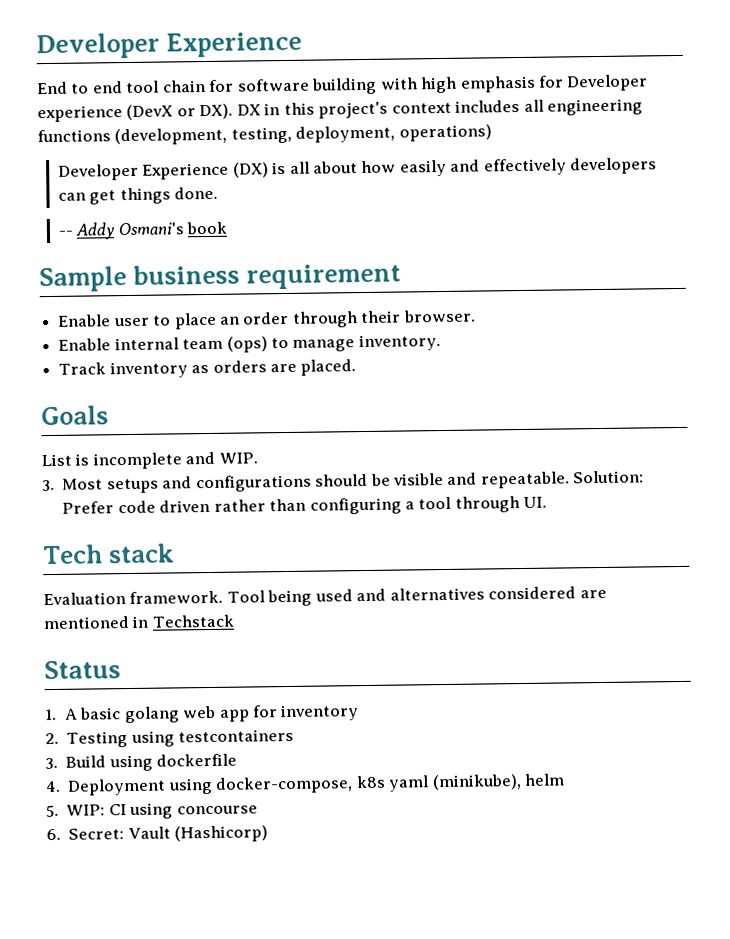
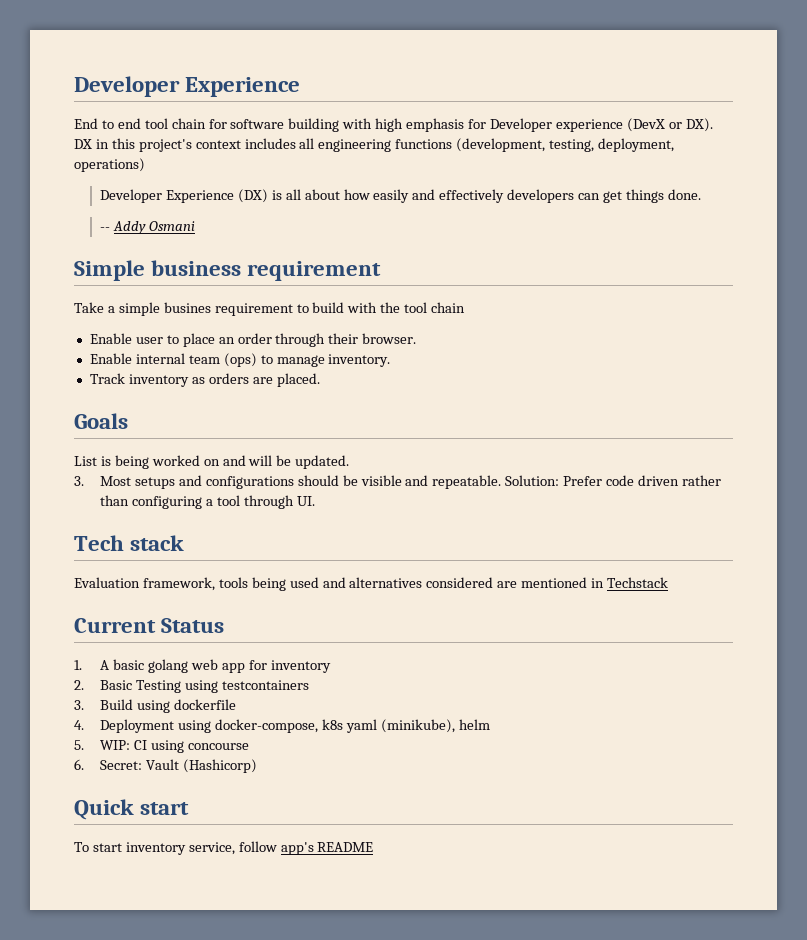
[117,221,228,236] [39,266,127,293] Osmani's book // Sample -> [148,221,195,231] [74,260,145,281] Osmani // Simple
(402, 276) none -> [74,302,466,316] // Take a simple busines requirement to build with the tool chain
[92,451,258,470] incomplete and WIP. -> [114,455,350,469] being worked on and will be updated.
[129,590,265,605] framework. Tool -> [142,577,248,591] framework, tools
(234, 621) none -> [74,618,156,633] Current
(59, 738) none -> [100,680,133,690] Basic
(269, 834) none -> [74,799,190,820] [74,841,374,855] // Quick start // To start inventory service, follow app's README

